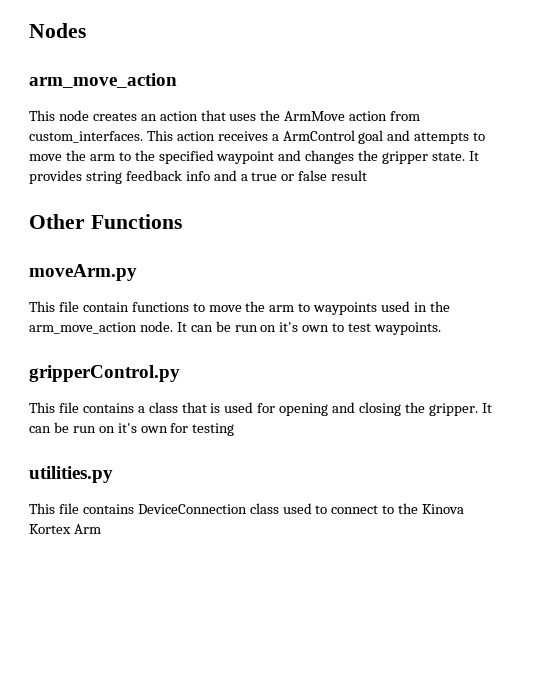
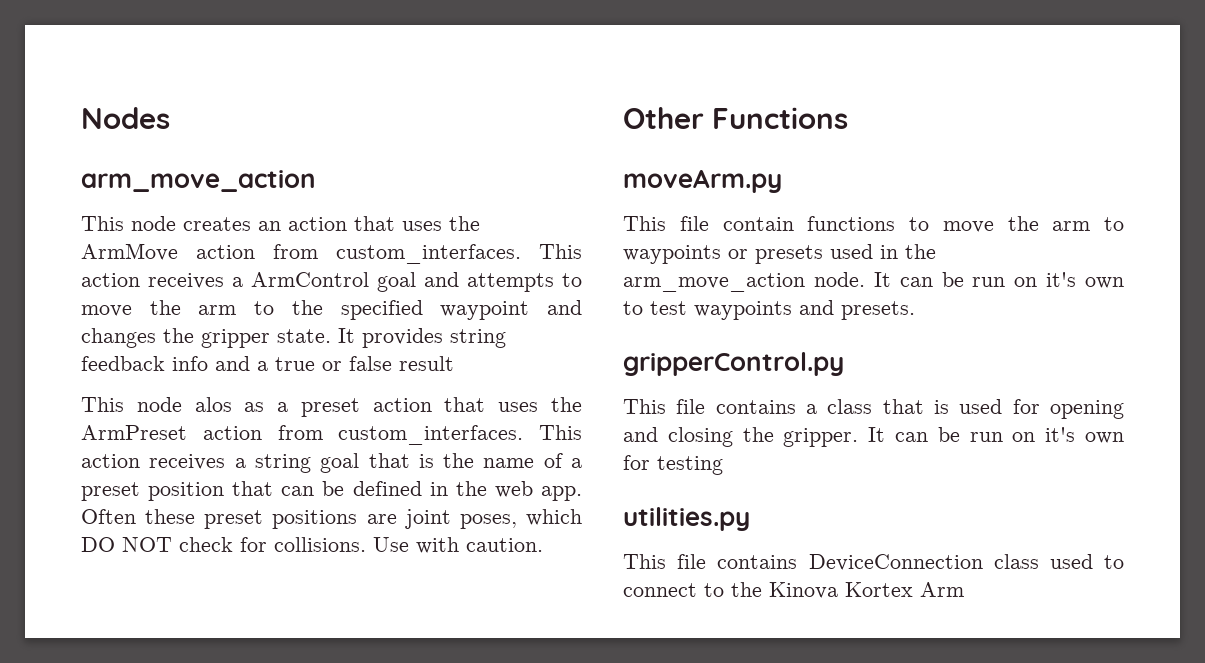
(368, 175) none -> [81,397,582,417] [81,425,582,445] [81,453,583,473] [81,481,582,501] [81,509,583,529] [81,537,543,554] // This node alos as a preset action that uses the ArmPreset action from custom_interfaces. This action receives a string goal that is the name of a preset position that can be defined in the web app. Often these preset positions are joint poses, which DO NOT check for collisions. Use with caution.
(378, 308) none -> [728,245,823,264] or presets
[374,322,442,335] waypoints. -> [694,300,915,320] waypoints and presets.

